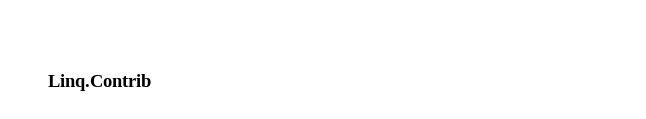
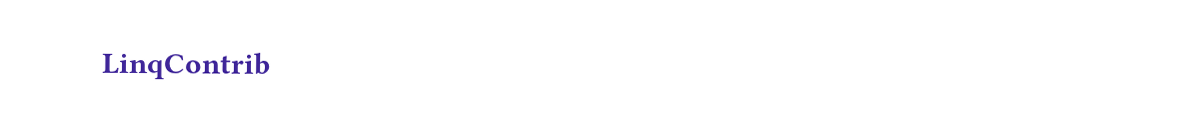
[48,74,151,91] Linq.Contrib -> [101,51,271,80] LinqContrib

